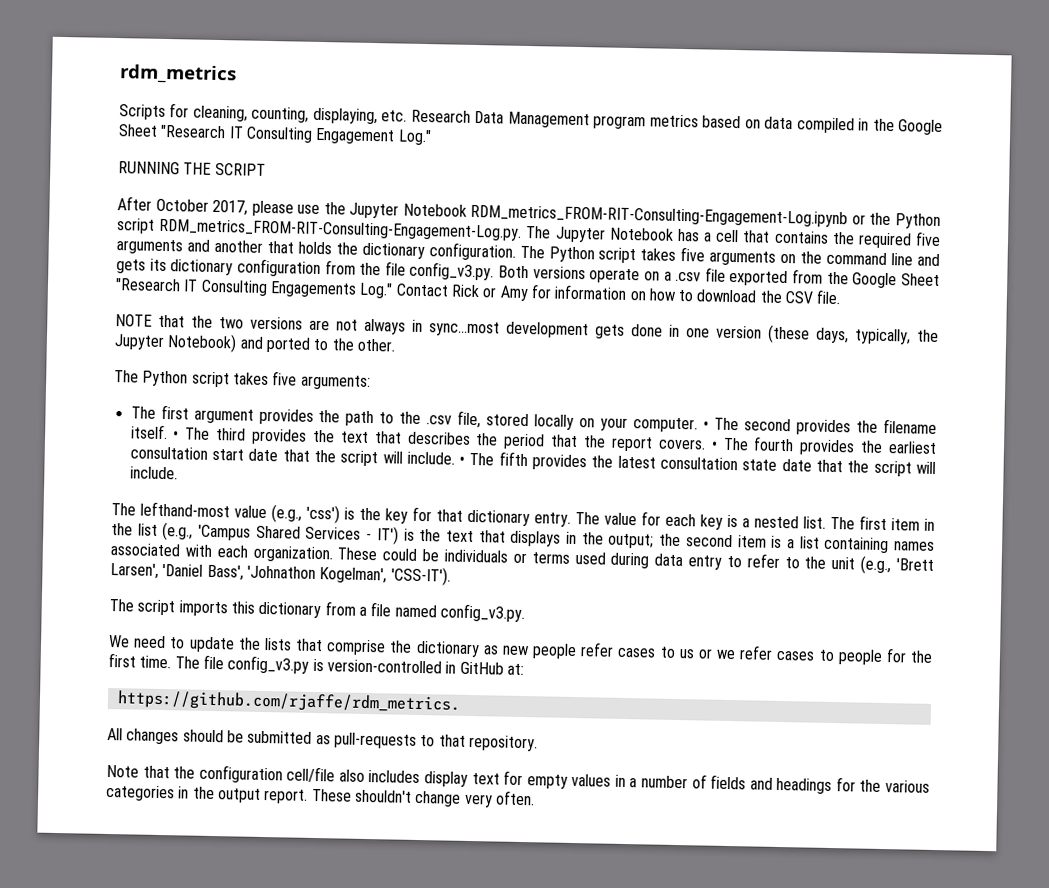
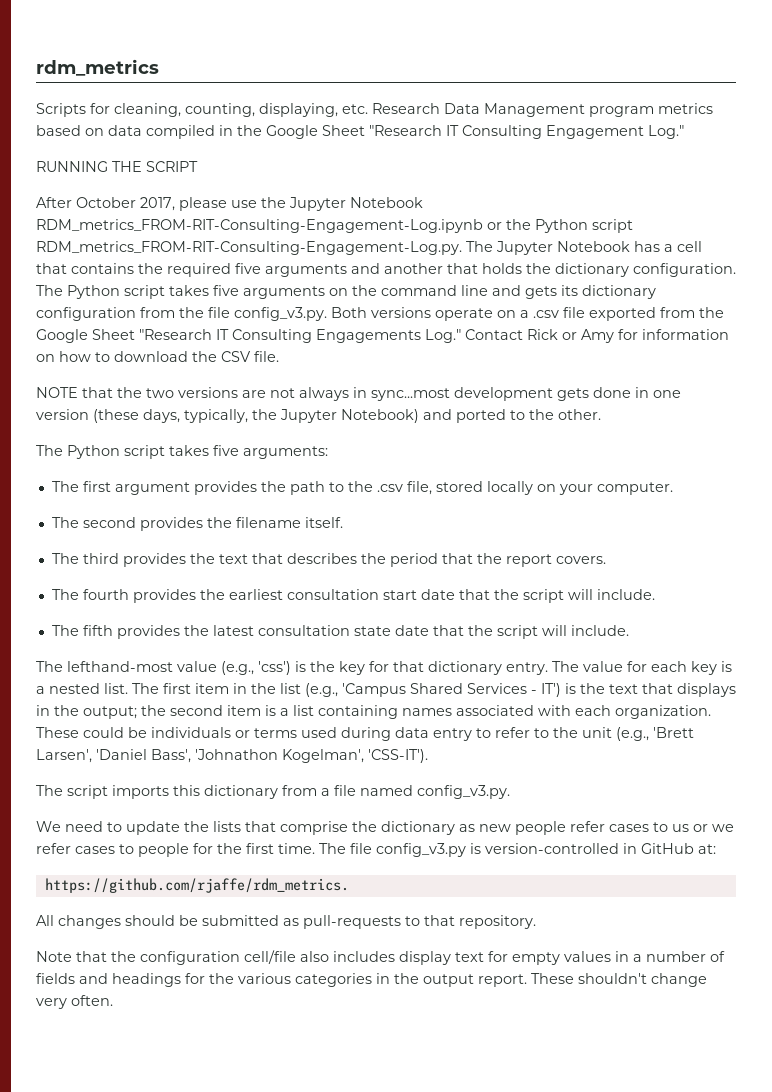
[703,421,710,430] • -> (673, 488) //
[173,431,180,440] • -> (343, 522) //
[710,441,718,450] • -> (606, 560) //
[459,456,466,465] • -> (655, 594) //

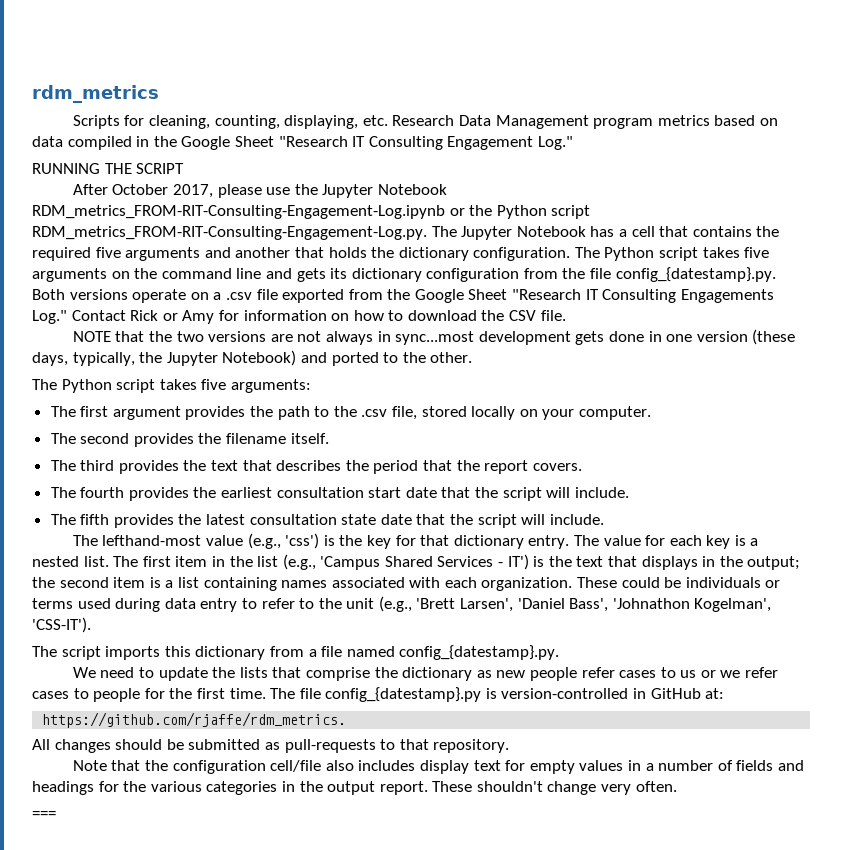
[234,307,327,321] config_v3.py. -> [615,267,776,282] config_{datestamp}.py.
[417,785,510,799] config_v3.py. -> [399,645,560,660] config_{datestamp}.py.
[376,843,466,857] config_v3.py -> [325,687,482,702] config_{datestamp}.py
(113, 1000) none -> [32,811,56,819] // ===

